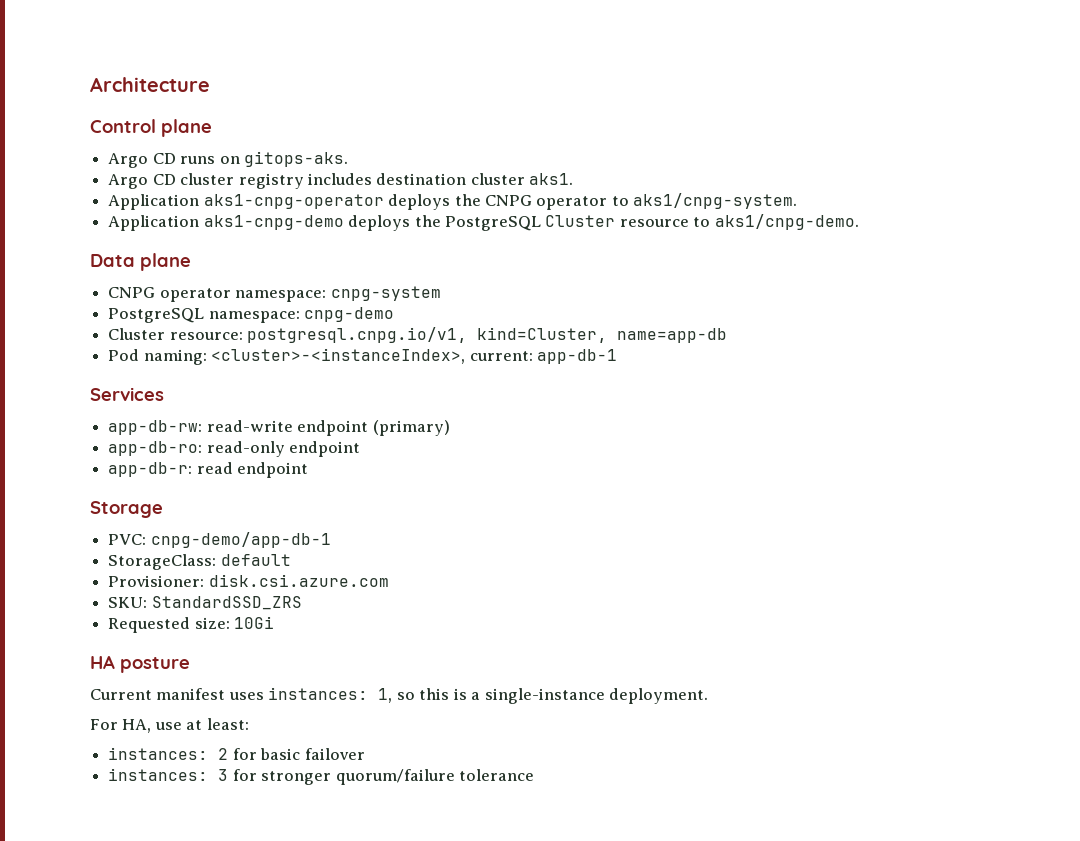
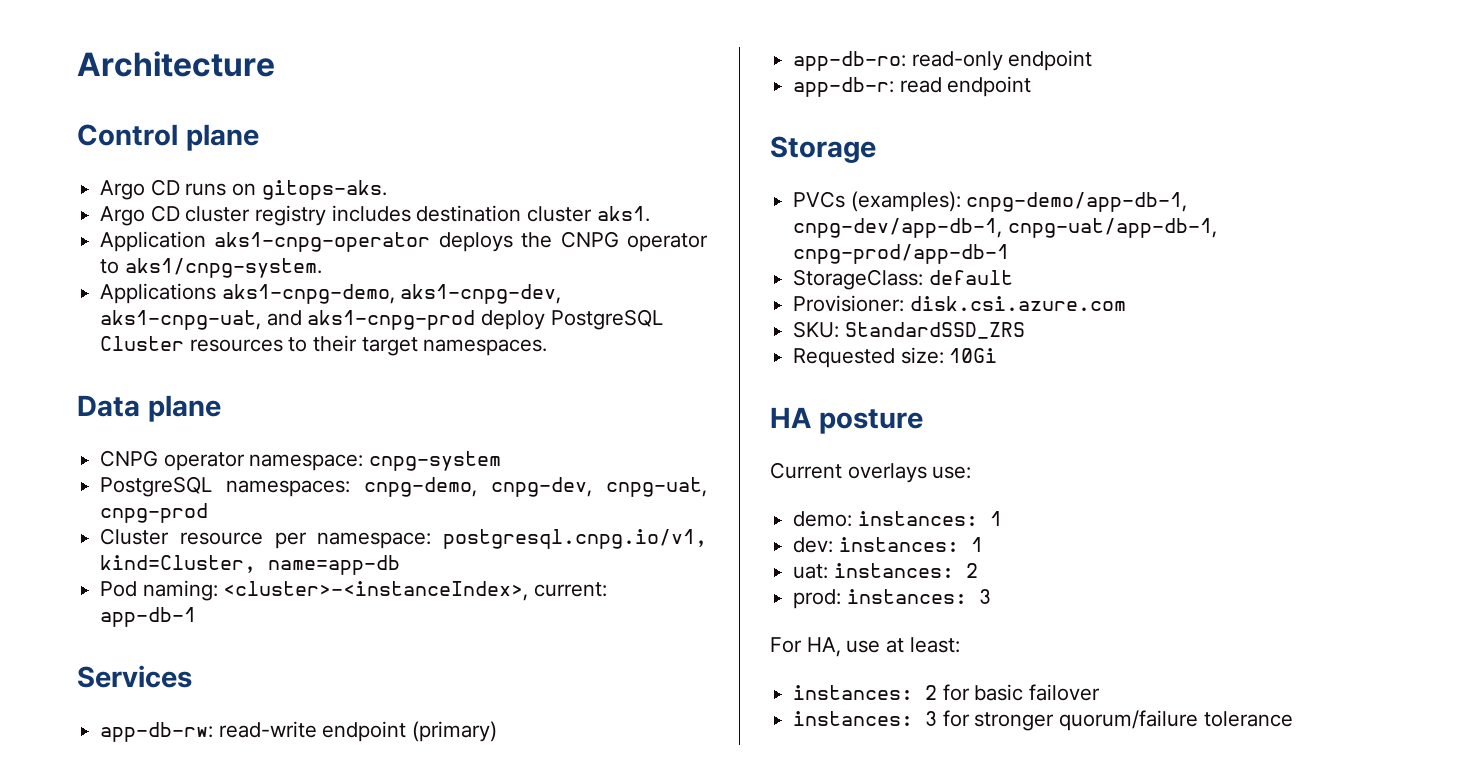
[108,214,859,231] Application aks1-cnpg-demo deploys the PostgreSQL Cluster resource to aks1/cnpg-demo. -> [100,283,562,304] [100,309,663,330] [100,335,548,356] Applications aks1-cnpg-demo, aks1-cnpg-dev, aks1-cnpg-uat, and aks1-cnpg-prod deploy PostgreSQL Cluster resources to their target namespaces.
[208,307,395,323] [108,328,243,340] namespace: cnpg-demo // Cluster resource: -> [226,477,708,497] [100,503,209,523] [100,528,432,549] namespaces: cnpg-demo, cnpg-dev, cnpg-uat, cnpg-prod // Cluster resource per namespace:
[108,532,331,548] PVC: cnpg-demo/app-db-1 -> [793,191,1188,212] [793,218,1217,238] [793,244,1010,264] PVCs (examples): cnpg-demo/app-db-1, cnpg-dev/app-db-1, cnpg-uat/app-db-1, cnpg-prod/app-db-1
[156,687,709,704] manifest uses instances: 1, so this is a single-instance deployment. -> [847,463,972,483] [793,511,1002,527] [793,537,983,553] [793,563,978,579] [793,589,991,609] overlays use: // demo: instances: 1 // dev: instances: 1 // uat: instances: 2 // prod: instances: 3

